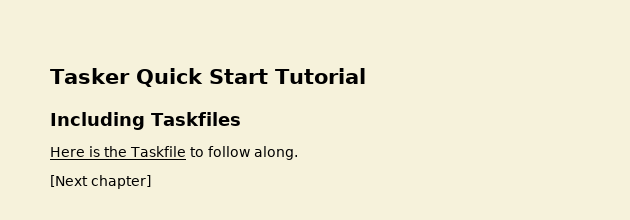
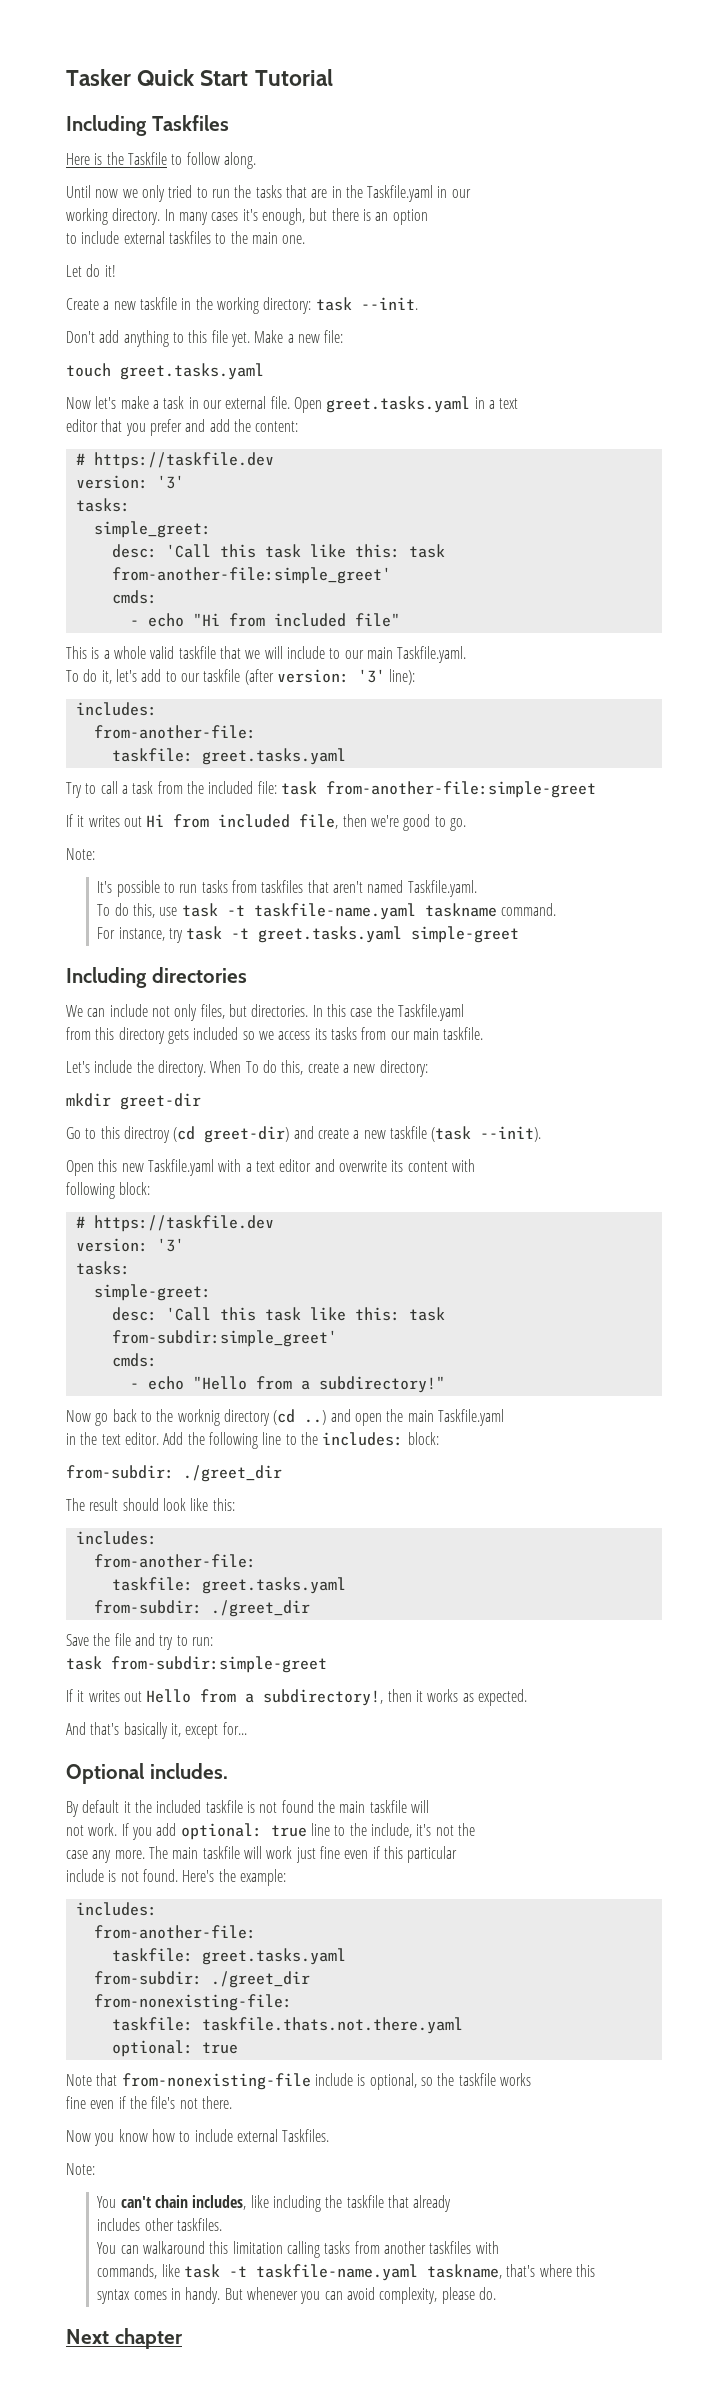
[50,175,151,189] [Next chapter] -> [66,185,471,202] [66,208,428,225] [66,231,306,244] [66,264,116,277] [66,297,418,314] [66,330,344,347] [66,363,264,380] [66,396,519,413] [66,419,299,436] [75,452,274,469] [75,475,184,489] [75,498,130,512] [93,521,211,538] [111,544,445,558] [111,567,391,584] [111,590,157,604] [129,613,400,627] [66,646,467,663] [66,669,416,685] [75,702,157,716] [93,725,256,739] [111,748,346,765] [66,781,596,798] [66,814,466,831] [66,848,95,860] [97,880,477,897] [97,903,556,920] [97,926,520,943] [66,967,247,988] [66,1004,464,1021] [66,1027,484,1044] [66,1060,428,1077] [66,1093,201,1110] [66,1126,542,1143] [66,1159,475,1176] [66,1182,151,1199] [75,1215,274,1232] [75,1238,184,1252] [75,1261,130,1275] [93,1284,211,1301] [111,1307,445,1321] [111,1330,337,1347] [111,1353,157,1367] [129,1376,445,1393] [66,1409,504,1426] [66,1432,439,1449] [66,1465,282,1482] [66,1498,235,1511] [75,1531,157,1545] [93,1554,256,1568] [111,1577,346,1594] [93,1600,310,1617] [66,1633,213,1650] [66,1656,327,1673] [66,1689,527,1706] [66,1722,247,1739] [66,1763,228,1784] [66,1800,429,1817] [66,1823,475,1840] [66,1846,458,1863] [66,1869,286,1886] [75,1902,157,1916] [93,1925,256,1939] [111,1948,346,1965] [93,1971,310,1988] [93,1994,292,2011] [111,2017,463,2034] [111,2040,238,2057] [66,2073,531,2090] [66,2096,232,2109] [66,2129,330,2146] [66,2163,95,2175] [97,2195,452,2212] [97,2218,222,2231] [97,2241,499,2258] [97,2264,595,2281] [97,2287,496,2304] [66,2328,183,2349] Until now we only tried to run the tasks that are in the Taskfile.yaml in our // working directory. In many cases it's enough, but there is an option // to include external taskfiles to the main one. // Let do it! // Create a new taskfile in the working directory: task --init. // Don't add anything to this file yet. Make a new file: // touch greet.tasks.yaml // Now let's make a task in our external file. Open greet.tasks.yaml in a text // editor that you prefer and add the content: // # https://taskfile.dev // version: '3' // tasks: // simple_greet: // desc: 'Call this task like this: task from-another-file:simple_greet' // cmds: // - echo "Hi from included file" // This is a whole valid taskfile that we will include to our main Taskfile.yaml. // To do it, let's add to our taskfile (after version: '3' line): // includes: // from-another-file: // taskfile: greet.tasks.yaml // Try to call a task from the included file: task from-another-file:simple-greet // If it writes out Hi from included file, then we're good to go. // Note: // It's possible to run tasks from taskfiles that aren't named Taskfile.yaml. // To do this, use task -t taskfile-name.yaml taskname command. // For instance, try task -t greet.tasks.yaml simple-greet // Including directories // We can include not only files, but directories. In this case the Taskfile.yaml // from this directory gets included so we access its tasks from our main taskfile. // Let's include the directory. When To do this, create a new directory: // mkdir greet-dir // Go to this directroy (cd greet-dir) and create a new taskfile (task --init). // Open this new Taskfile.yaml with a text editor and overwrite its content with // following block: // # https://taskfile.dev // version: '3' // tasks: // simple-greet: // desc: 'Call this task like this: task from-subdir:simple_greet' // cmds: // - echo "Hello from a subdirectory!" // Now go back to the worknig directory (cd ..) and open the main Taskfile.yaml // in the text editor. Add the following line to the includes: block: // from-subdir: ./greet_dir // The result should look like this: // includes: // from-another-file: // taskfile: greet.tasks.yaml // from-subdir: ./greet_dir // Save the file and try to run: // task from-subdir:simple-greet // If it writes out Hello from a subdirectory!, then it works as expected. // And that's basically it, except for... // Optional includes. // By default it the included taskfile is not found the main taskfile will // not work. If you add optional: true line to the include, it's not the // case any more. The main taskfile will work just fine even if this particular // include is not found. Here's the example: // includes: // from-another-file: // taskfile: greet.tasks.yaml // from-subdir: ./greet_dir // from-nonexisting-file: // taskfile: taskfile.thats.not.there.yaml // optional: true // Note that from-nonexisting-file include is optional, so the taskfile works // fine even if the file's not there. // Now you know how to include external Taskfiles. // Note: // You can't chain includes, like including the taskfile that already // includes other taskfiles. // You can walkaround this limitation calling tasks from another taskfiles with // commands, like task -t taskfile-name.yaml taskname, that's where this // syntax comes in handy. But whenever you can avoid complexity, please do. // Next chapter

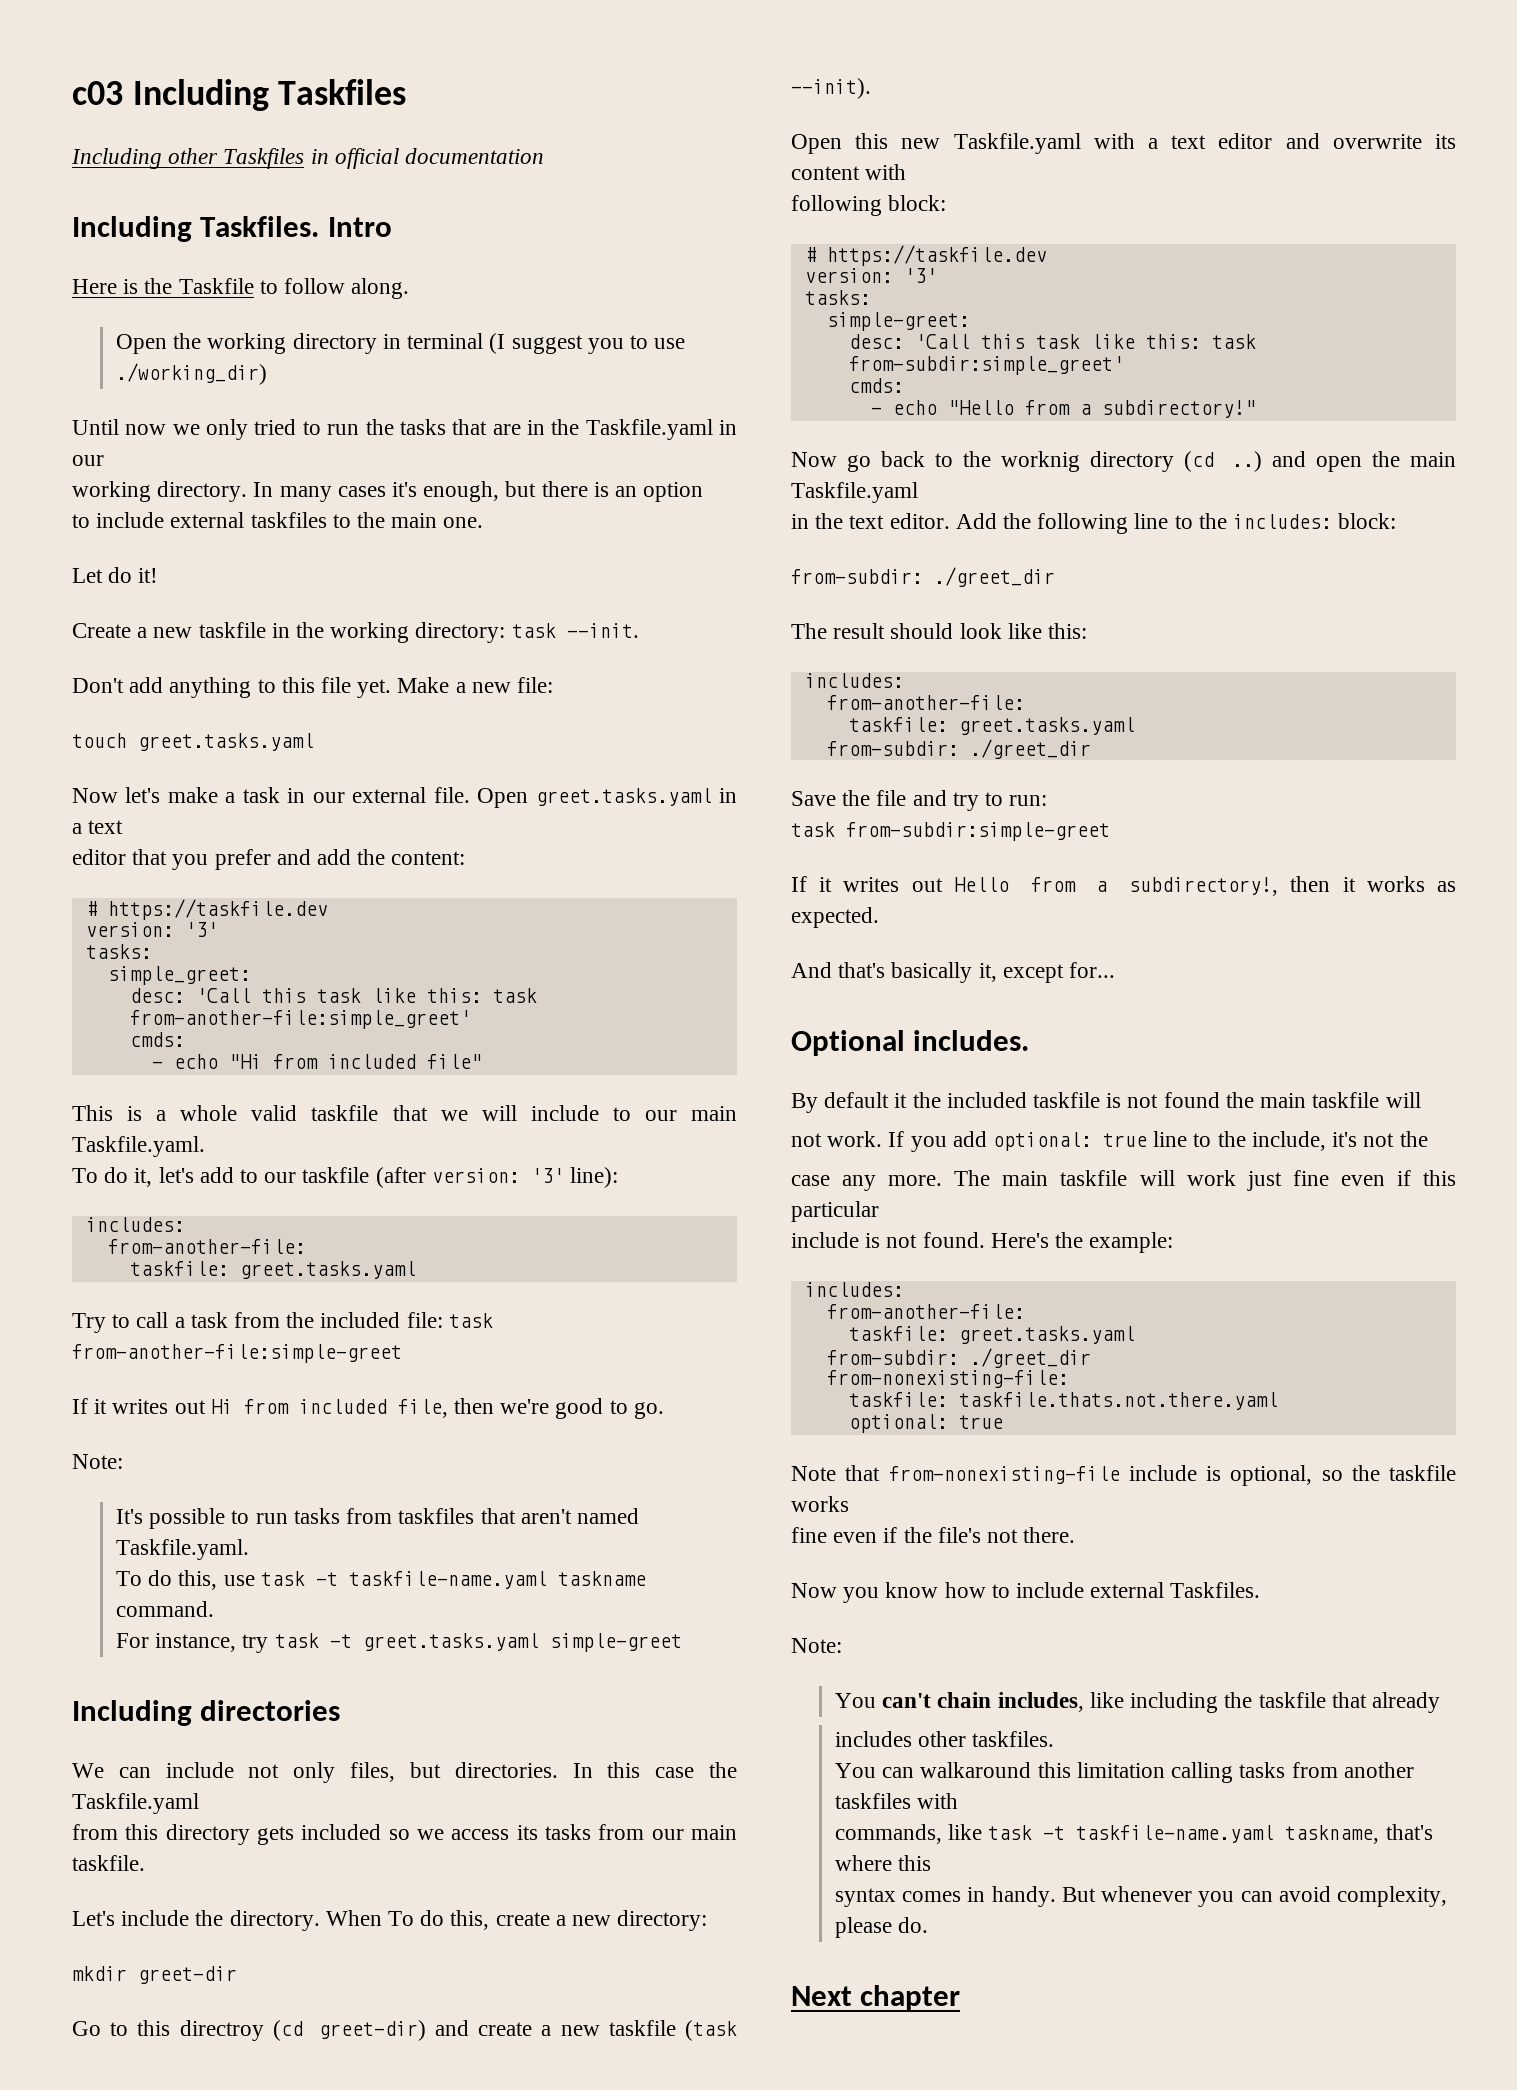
[66,69,333,86] [66,115,229,136] Tasker Quick Start Tutorial // Including Taskfiles -> [72,79,407,111] [71,148,545,169] [72,216,392,242] c03 Including Taskfiles // Including other Taskfiles in official documentation // Including Taskfiles. Intro
(256, 160) none -> [116,333,686,354] [116,363,268,385] // Open the working directory in terminal (I suggest you to use ./working_dir)

